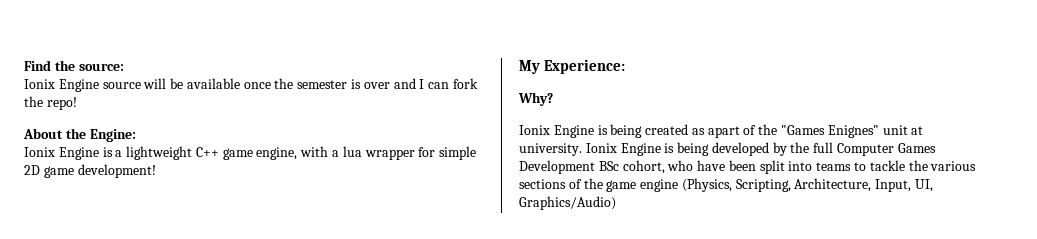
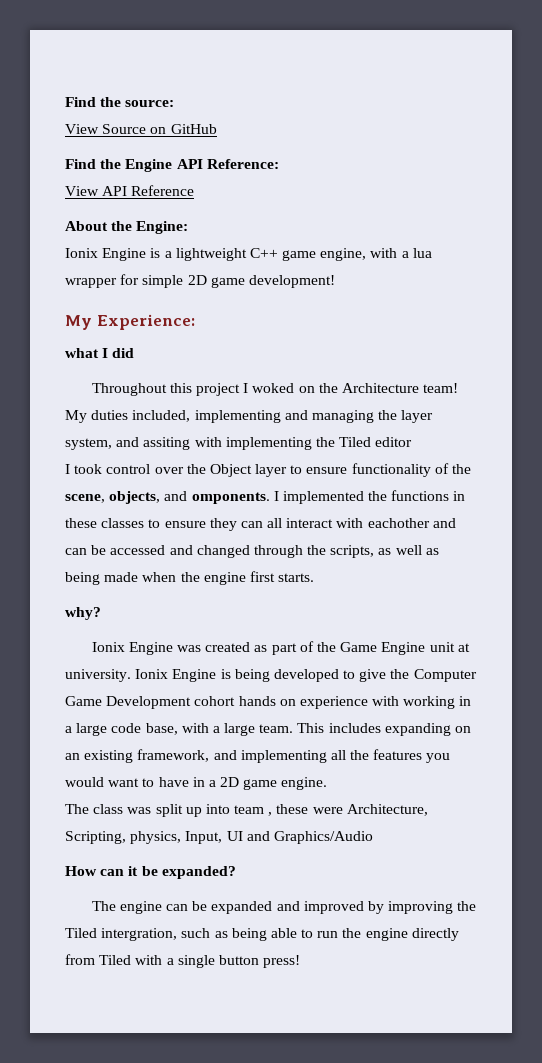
[24,78,478,92] [24,96,77,110] Ionix Engine source will be available once the semester is over and I can fork the repo! -> [65,124,217,134] [65,159,279,172] [65,185,195,196] View Source on GitHub // Find the Engine API Reference: // View API Reference
[518,92,553,106] [519,124,643,138] Why? // Ionix Engine is being -> [65,348,135,358] [91,383,459,396] [65,410,434,423] [65,437,413,450] [65,463,472,477] [65,490,466,504] [65,518,456,531] [65,545,439,558] [65,571,315,585] [65,607,101,620] [91,642,202,655] what I did // Throughout this project I woked on the Architecture team! My duties included, implementing and managing the layer system, and assiting with implementing the Tiled editor // I took control over the Object layer to ensure functionality of the scene, objects, and omponents. I implemented the functions in these classes to ensure they can all interact with eachother and can be accessed and changed through the scripts, as well as being made when the engine first starts. // why? // Ionix Engine was
[707,124,879,138] apart of the "Games Enignes" -> [271,641,426,655] part of the Game Engine
[772,142,936,156] [519,160,977,174] [519,178,934,192] [519,196,616,210] by the full Computer Games Development BSc cohort, who have been split into teams to tackle the various sections of the game engine (Physics, Scripting, Architecture, Input, UI, Graphics/Audio) -> [343,669,477,682] [65,696,472,709] [65,723,472,736] [65,749,451,763] [65,777,328,790] [65,804,428,817] [65,831,373,844] [65,866,236,879] [91,901,477,914] [65,928,459,941] [65,954,301,968] to give the Computer Game Development cohort hands on experience with working in a large code base, with a large team. This includes expanding on an existing framework, and implementing all the features you would want to have in a 2D game engine. // The class was split up into team , these were Architecture, Scripting, physics, Input, UI and Graphics/Audio // How can it be expanded? // The engine can be expanded and improved by improving the Tiled intergration, such as being able to run the engine directly from Tiled with a single button press!

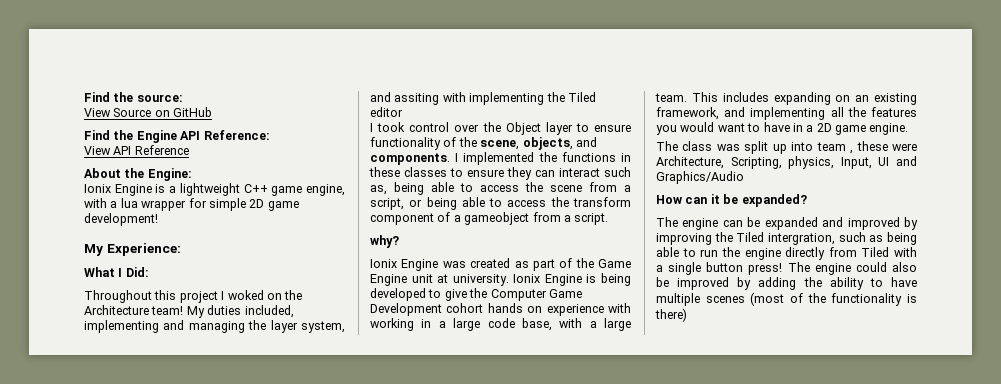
[65,348,135,358] what I did -> [84,267,149,277] What I Did:
[191,492,270,504] omponents. -> [370,153,450,165] components.
[267,518,456,528] [65,545,439,558] [65,571,315,585] all interact with eachother and can be accessed and changed through the scripts, as well as being made when the engine first starts. -> [559,167,631,177] [370,182,631,195] [370,197,631,210] [370,212,609,225] interact such as, being able to access the scene from a script, or being able to access the transform component of a gameobject from a script.
(301, 961) none -> [787,262,917,275] [656,277,917,290] [656,292,917,306] [655,308,687,322] The engine could also be improved by adding the ability to have multiple scenes (most of the functionality is there)

